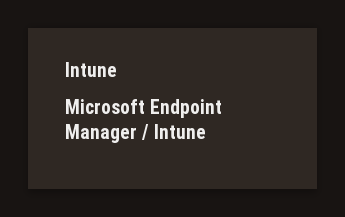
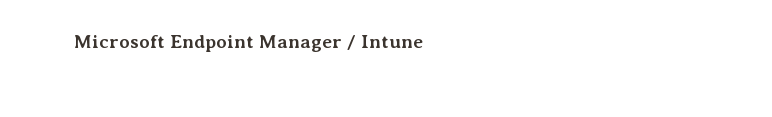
[65,62,117,77] Intune // -> (74, 41) none

